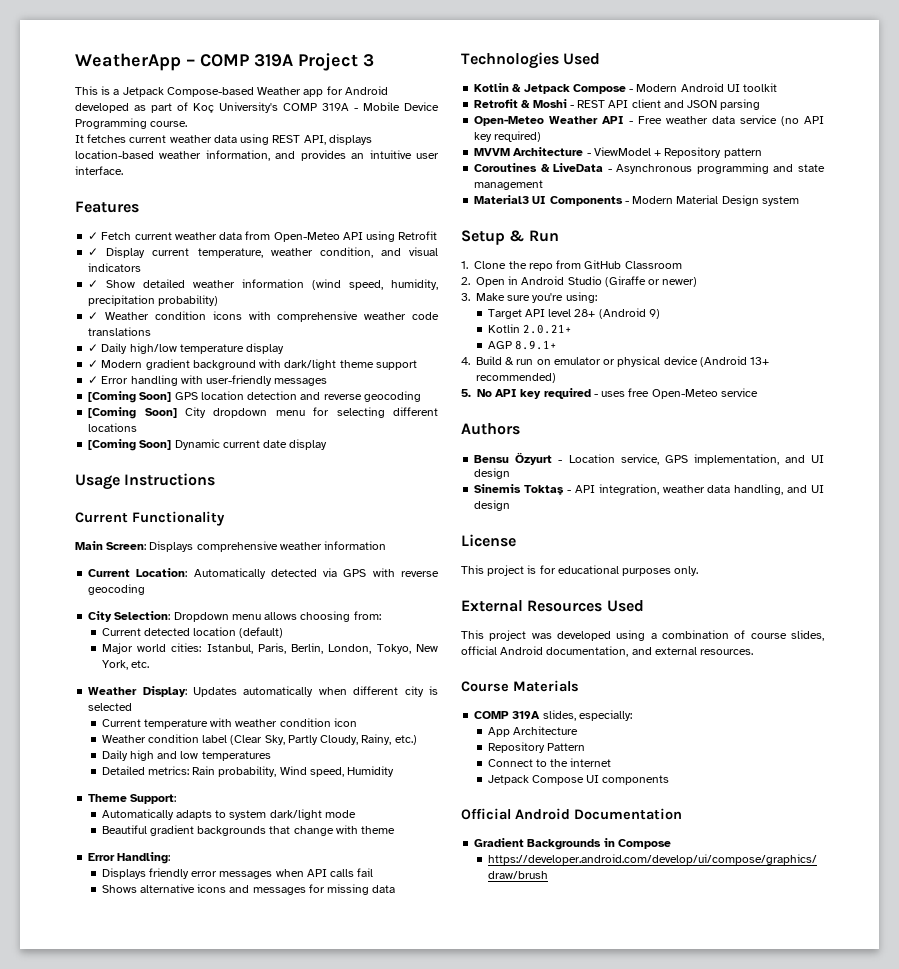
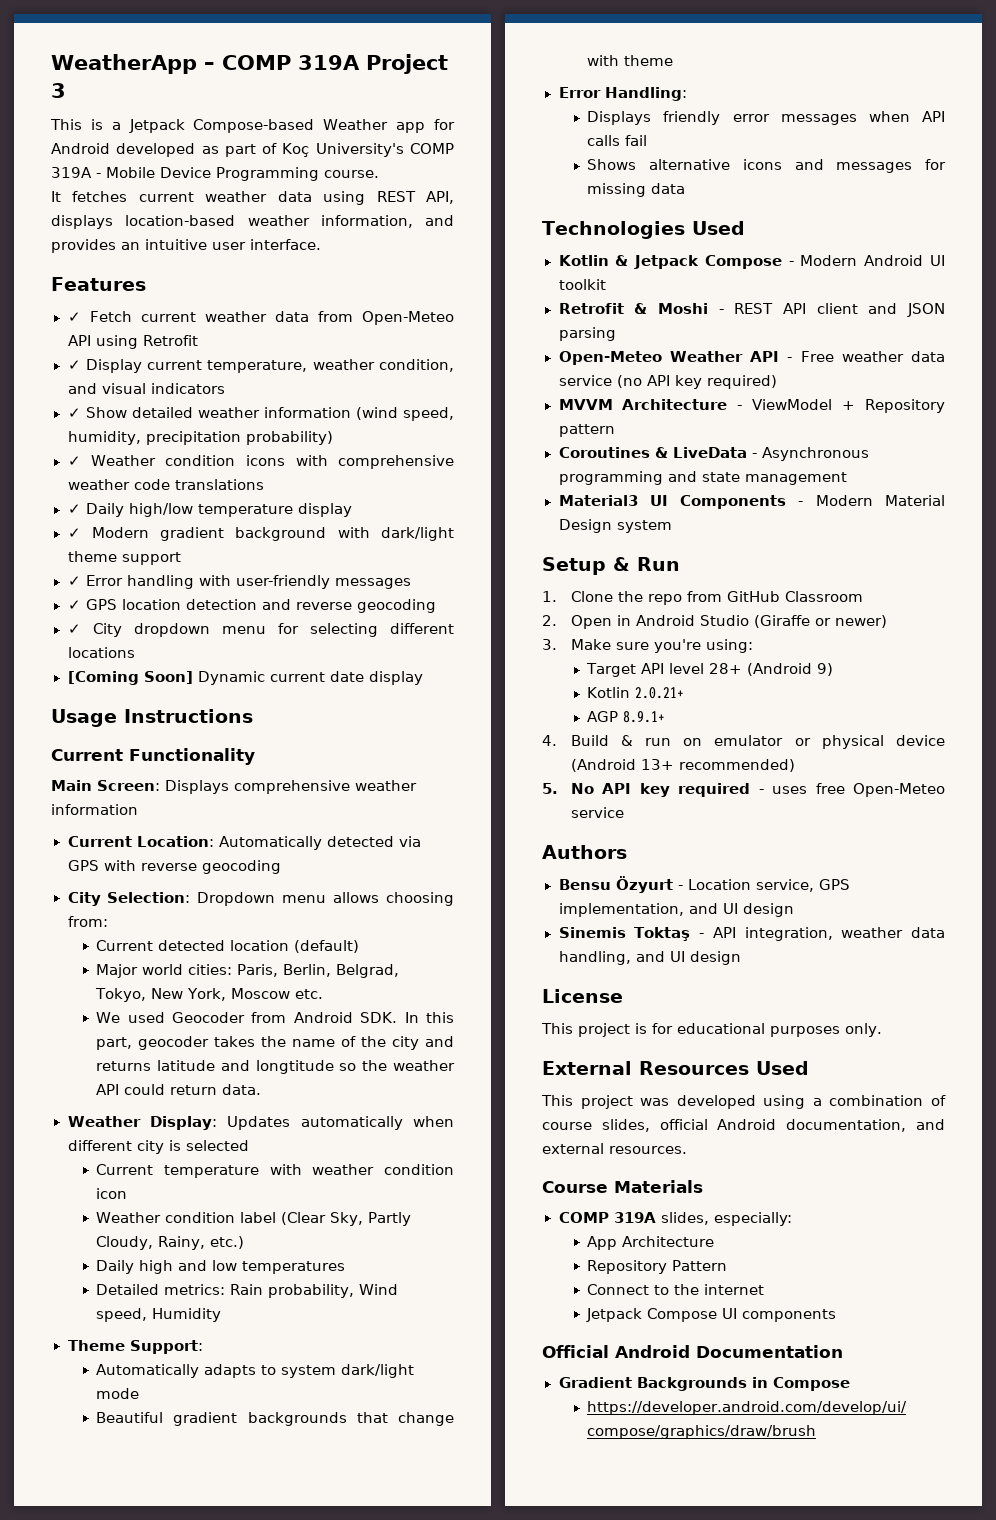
[88,391,172,403] [Coming Soon] -> [67,600,81,610] ✓
[88,407,177,419] [Coming Soon] -> [67,624,81,634] ✓
[206,644,253,654] Istanbul, -> (233, 969) none
[328,644,372,654] London, -> [336,964,400,978] Belgrad,
(128, 665) none -> [231,988,291,999] Moscow
(149, 664) none -> [96,1012,455,1023] [96,1036,455,1050] [96,1060,455,1074] [96,1084,262,1095] // We used Geocoder from Android SDK. In this part, geocoder takes the name of the city and returns latitude and longtitude so the weather API could return data.

